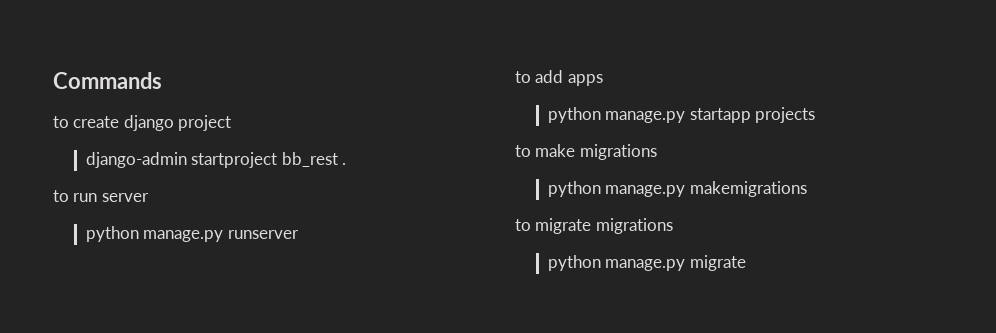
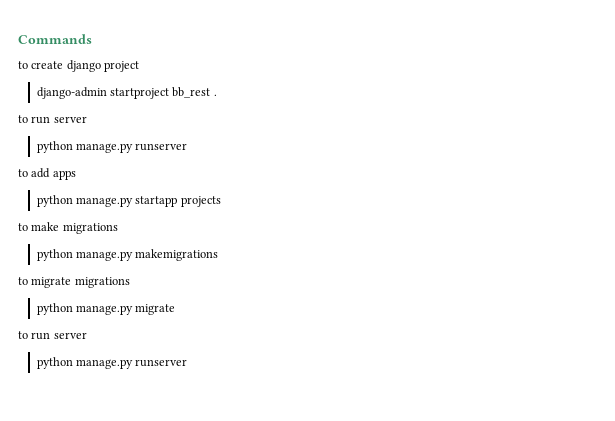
(746, 263) none -> [18,331,87,340] [36,357,188,369] // to run server // python manage.py runserver

